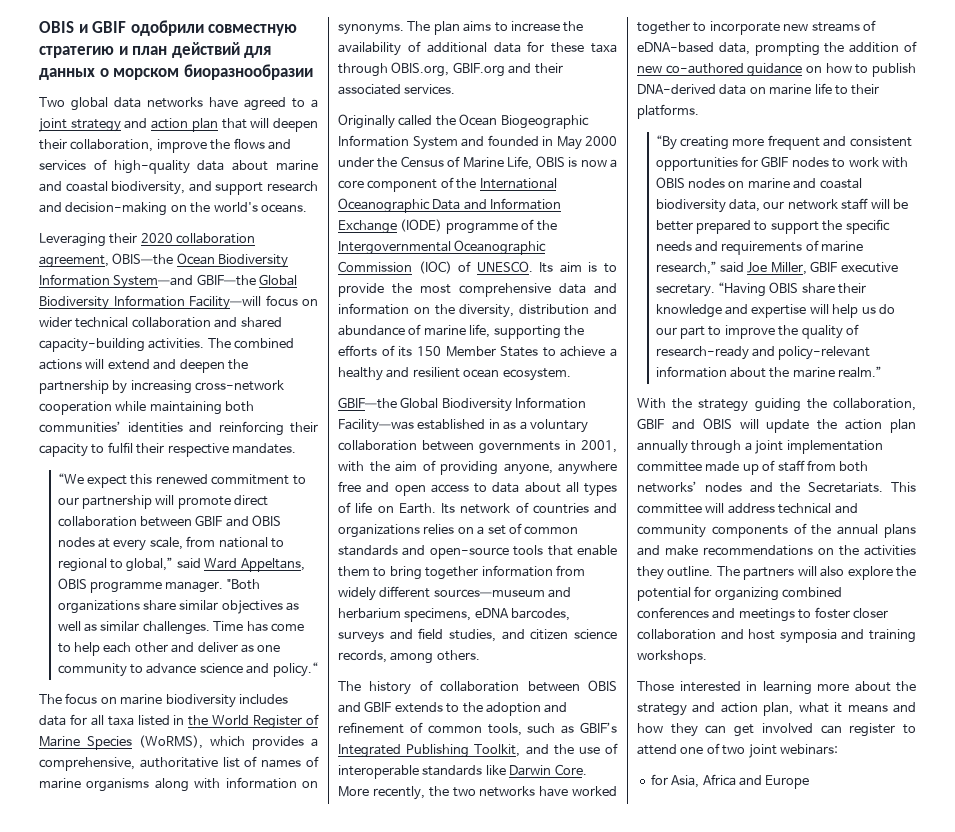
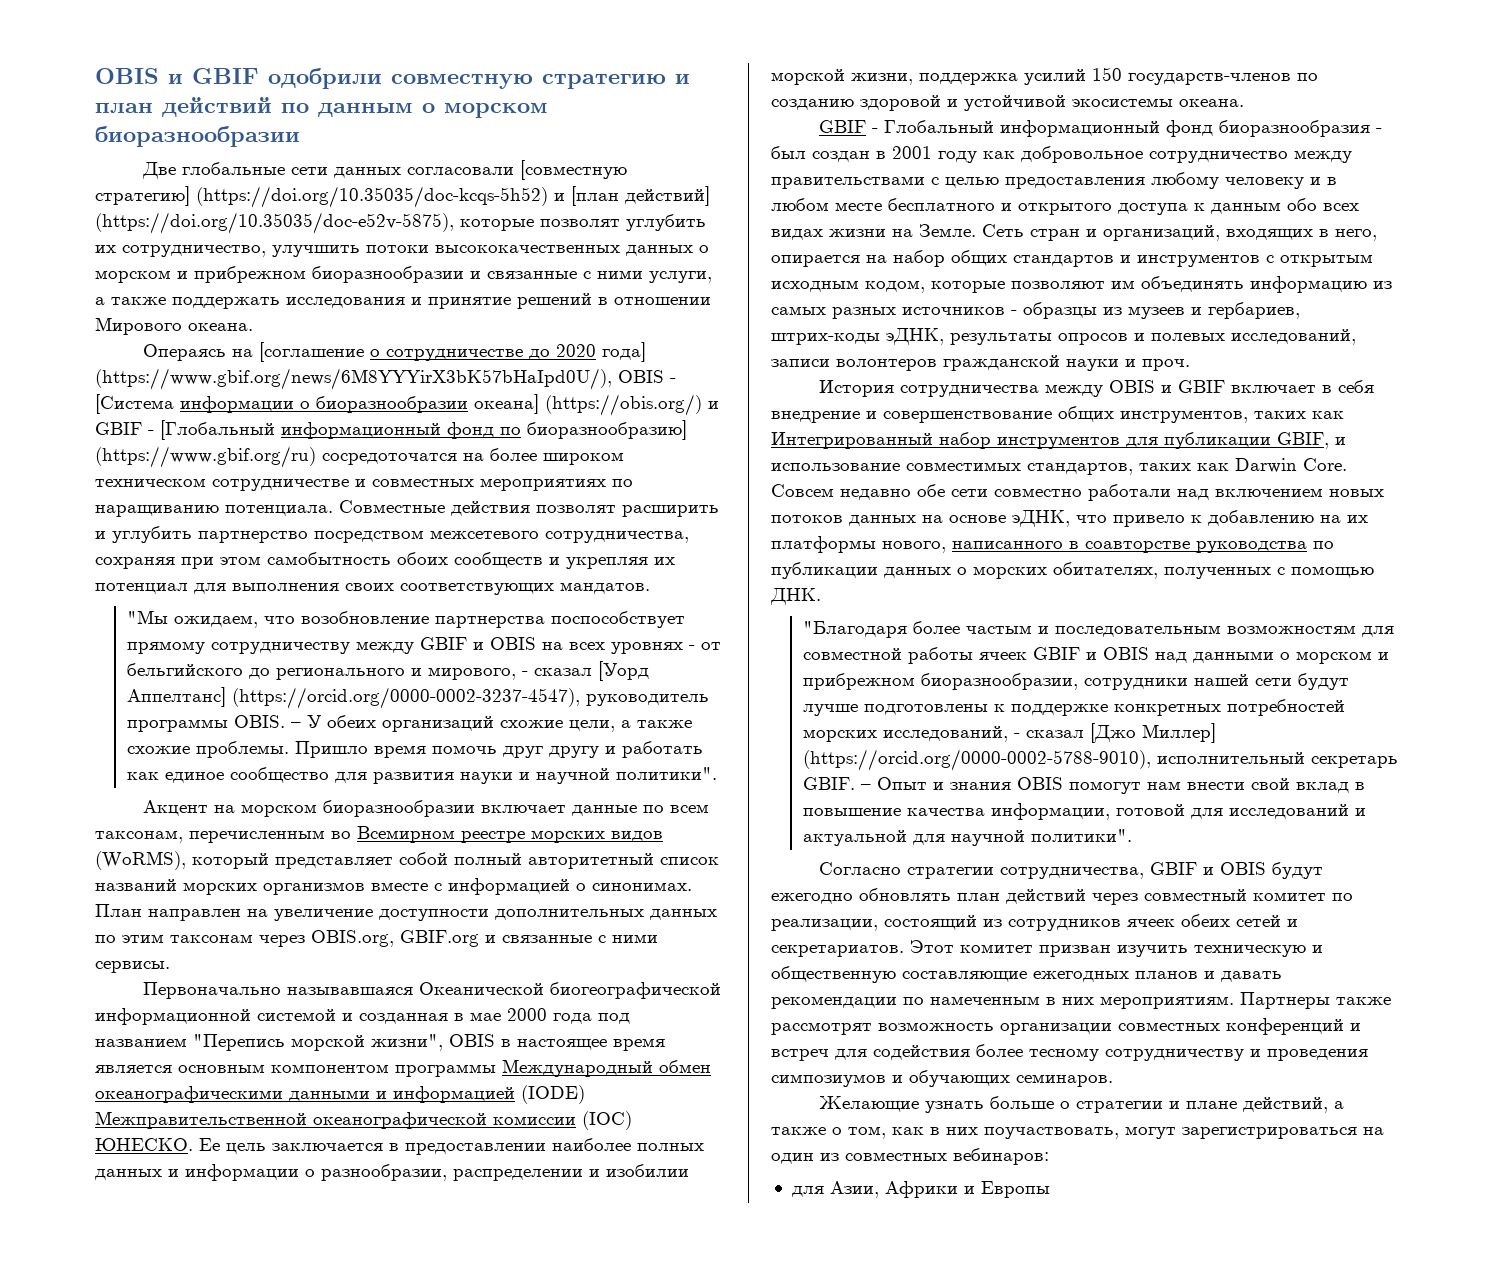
[244,46,272,58] [39,68,95,80] для данных -> [281,103,413,117] по данным
[39,97,318,111] [39,118,318,132] [39,138,291,153] [39,159,318,174] [39,181,318,195] [39,202,307,216] [39,233,256,247] [39,253,289,268] [39,274,298,289] [39,295,318,310] [39,317,282,328] [39,338,295,352] [39,359,248,373] [39,380,285,394] [39,401,255,415] [39,421,318,436] [39,442,296,457] [57,473,306,488] [57,495,269,509] [57,515,282,527] [57,536,284,551] [57,557,305,572] [57,578,260,593] [57,600,300,614] [57,621,304,635] [57,642,281,656] [57,662,318,677] [39,693,288,708] [39,714,319,729] [39,735,318,750] [39,756,320,771] [39,777,318,792] [338,21,584,35] [338,41,617,56] [338,62,563,77] [338,84,456,95] [338,114,589,129] [338,135,617,150] [338,156,617,170] [338,177,557,192] [338,198,562,213] [338,219,557,234] [338,240,547,255] [338,261,617,274] [338,283,617,297] [338,303,617,318] [338,324,584,339] [338,345,617,357] [338,367,571,381] [338,397,587,412] [338,419,588,433] [338,440,617,454] [338,460,617,475] [338,481,617,496] [338,502,617,514] [338,523,579,538] [338,545,617,559] [338,565,585,580] [338,586,572,601] [338,608,571,622] [338,628,617,643] [338,650,480,664] [338,680,617,695] [338,701,568,716] [338,722,617,736] [338,743,618,758] [338,764,587,779] [338,786,617,800] [637,20,876,35] [637,41,917,56] [637,63,916,77] [637,83,880,95] [637,104,699,119] [655,135,912,150] [655,156,908,171] [655,177,862,189] [655,198,908,213] [655,219,890,234] [655,240,864,255] [655,261,898,275] [655,282,867,297] [655,304,895,318] [655,324,859,339] [655,346,871,360] [655,366,883,378] [637,398,916,412] [637,418,916,433] [637,440,883,454] [637,460,869,475] [637,481,916,493] [637,503,858,514] [637,523,916,538] [637,545,916,556] [637,566,916,580] [637,586,843,601] [637,607,888,622] [637,629,916,643] [637,650,707,664] [637,681,916,695] [637,702,916,716] [637,723,916,737] [637,743,838,758] [650,774,810,789] Two global data networks have agreed to a joint strategy and action plan that will deepen their collaboration, improve the flows and services of high-quality data about marine and coastal biodiversity, and support research and decision-making on the world's oceans. // Leveraging their 2020 collaboration agreement, OBIS—the Ocean Biodiversity Information System—and GBIF—the Global Biodiversity Information Facility—will focus on wider technical collaboration and shared capacity-building activities. The combined actions will extend and deepen the partnership by increasing cross-network cooperation while maintaining both communities’ identities and reinforcing their capacity to fulfil their respective mandates. // “We expect this renewed commitment to our partnership will promote direct collaboration between GBIF and OBIS nodes at every scale, from national to regional to global,” said Ward Appeltans, OBIS programme manager. "Both organizations share similar objectives as well as similar challenges. Time has come to help each other and deliver as one community to advance science and policy.“ // The focus on marine biodiversity includes data for all taxa listed in the World Register of Marine Species (WoRMS), which provides a comprehensive, authoritative list of names of marine organisms along with information on synonyms. The plan aims to increase the availability of additional data for these taxa through OBIS.org, GBIF.org and their associated services. // Originally called the Ocean Biogeographic Information System and founded in May 2000 under the Census of Marine Life, OBIS is now a core component of the International Oceanographic Data and Information Exchange (IODE) programme of the Intergovernmental Oceanographic Commission (IOC) of UNESCO. Its aim is to provide the most comprehensive data and information on the diversity, distribution and abundance of marine life, supporting the efforts of its 150 Member States to achieve a healthy and resilient ocean ecosystem. // GBIF—the Global Biodiversity Information Facility—was established in as a voluntary collaboration between governments in 2001, with the aim of providing anyone, anywhere free and open access to data about all types of life on Earth. Its network of countries and organizations relies on a set of common standards and open-source tools that enable them to bring together information from widely different sources—museum and herbarium specimens, eDNA barcodes, surveys and field studies, and citizen science records, among others. // The history of collaboration between OBIS and GBIF extends to the adoption and refinement of common tools, such as GBIF’s Integrated Publishing Toolkit, and the use of interoperable standards like Darwin Core. More recently, the two networks have worked together to incorporate new streams of eDNA-based data, prompting the addition of new co-authored guidance on how to publish DNA-derived data on marine life to their platforms. // “By creating more frequent and consistent opportunities for GBIF nodes to work with OBIS nodes on marine and coastal biodiversity data, our network staff will be better prepared to support the specific needs and requirements of marine research,” said Joe Miller, GBIF executive secretary. “Having OBIS share their knowledge and expertise will help us do our part to improve the quality of research-ready and policy-relevant information about the marine realm.” // With the strategy guiding the collaboration, GBIF and OBIS will update the action plan annually through a joint implementation committee made up of staff from both networks’ nodes and the Secretariats. This committee will address technical and community components of the annual plans and make recommendations on the activities they outline. The partners will also explore the potential for organizing combined conferences and meetings to foster closer collaboration and host symposia and training workshops. // Those interested in learning more about the strategy and action plan, what it means and how they can get involved can register to attend one of two joint webinars: // for Asia, Africa and Europe -> [141,160,627,180] [95,186,710,208] [95,212,706,234] [95,245,709,257] [95,266,712,283] [95,293,711,309] [95,317,253,335] [142,342,646,362] [95,368,676,390] [95,394,719,416] [95,420,687,440] [95,446,624,468] [95,478,633,491] [95,500,719,517] [95,526,689,543] [95,552,675,569] [95,582,650,595] [126,610,685,628] [126,637,721,654] [126,661,649,681] [126,687,709,709] [126,715,692,732] [126,741,703,758] [126,767,717,784] [142,800,709,817] [95,826,663,843] [95,851,719,870] [95,878,692,895] [95,904,717,921] [95,930,658,947] [95,961,170,973] [142,982,721,999] [95,1008,630,1025] [95,1034,665,1051] [95,1059,711,1077] [95,1085,585,1104] [95,1111,632,1130] [95,1138,704,1155] [95,1164,689,1181] [771,67,1318,85] [771,95,1244,111] [818,120,1382,137] [771,146,1352,163] [771,172,1337,189] [771,198,1359,215] [771,224,1377,241] [771,250,1373,267] [771,276,1392,293] [771,302,1300,319] [771,328,1356,345] [771,355,1190,371] [818,380,1374,397] [771,406,1344,423] [771,432,1346,449] [771,458,1347,475] [771,484,1384,501] [771,510,1368,527] [771,536,1334,553] [771,562,1374,579] [770,588,821,605] [802,621,1394,638] [802,647,1389,664] [802,673,1349,690] [802,699,1345,716] [802,723,1216,743] [802,749,1398,771] [802,777,1365,794] [802,803,1366,820] [802,829,1132,846] [818,862,1323,879] [771,888,1353,905] [771,914,1298,931] [771,940,1323,957] [771,966,1282,983] [771,992,1391,1009] [771,1018,1361,1035] [771,1044,1368,1061] [771,1070,1113,1087] [818,1096,1344,1113] [771,1126,1384,1139] [771,1148,1049,1165] [791,1181,1050,1198] Две глобальные сети данных согласовали [совместную стратегию] (https://doi.org/10.35035/doc-kcqs-5h52) и [план действий] (https://doi.org/10.35035/doc-e52v-5875), которые позволят углубить их сотрудничество, улучшить потоки высококачественных данных о морском и прибрежном биоразнообразии и связанные с ними услуги, а также поддержать исследования и принятие решений в отношении Мирового океана. // Операясь на [соглашение о сотрудничестве до 2020 года] (https://www.gbif.org/news/6M8YYYirX3bK57bHaIpd0U/), OBIS - [Система информации о биоразнообразии океана] (https://obis.org/) и GBIF - [Глобальный информационный фонд по биоразнообразию] (https://www.gbif.org/ru) сосредоточатся на более широком техническом сотрудничестве и совместных мероприятиях по наращиванию потенциала. Совместные действия позволят расширить и углубить партнерство посредством межсетевого сотрудничества, сохраняя при этом самобытность обоих сообществ и укрепляя их потенциал для выполнения своих соответствующих мандатов. // "Мы ожидаем, что возобновление партнерства поспособствует прямому сотрудничеству между GBIF и OBIS на всех уровнях - от бельгийского до регионального и мирового, - сказал [Уорд Аппелтанс] (https://orcid.org/0000-0002-3237-4547), руководитель программы OBIS. – У обеих организаций схожие цели, а также схожие проблемы. Пришло время помочь друг другу и работать как единое сообщество для развития науки и научной политики". // Акцент на морском биоразнообразии включает данные по всем таксонам, перечисленным во Всемирном реестре морских видов (WoRMS), который представляет собой полный авторитетный список названий морских организмов вместе с информацией о синонимах. План направлен на увеличение доступности дополнительных данных по этим таксонам через OBIS.org, GBIF.org и связанные с ними сервисы. // Первоначально называвшаяся Океанической биогеографической информационной системой и созданная в мае 2000 года под названием "Перепись морской жизни", OBIS в настоящее время является основным компонентом программы Международный обмен океанографическими данными и информацией (IODE) Межправительственной океанографической комиссии (IOC) ЮНЕСКО. Ее цель заключается в предоставлении наиболее полных данных и информации о разнообразии, распределении и изобилии морской жизни, поддержка усилий 150 государств-членов по созданию здоровой и устойчивой экосистемы океана. // GBIF - Глобальный информационный фонд биоразнообразия - был создан в 2001 году как добровольное сотрудничество между правительствами с целью предоставления любому человеку и в любом месте бесплатного и открытого доступа к данным обо всех видах жизни на Земле. Сеть стран и организаций, входящих в него, опирается на набор общих стандартов и инструментов с открытым исходным кодом, которые позволяют им объединять информацию из самых разных источников - образцы из музеев и гербариев, штрих-коды эДНК, результаты опросов и полевых исследований, записи волонтеров гражданской науки и проч. // История сотрудничества между OBIS и GBIF включает в себя внедрение и совершенствование общих инструментов, таких как Интегрированный набор инструментов для публикации GBIF, и использование совместимых стандартов, таких как Darwin Core. Совсем недавно обе сети совместно работали над включением новых потоков данных на основе эДНК, что привело к добавлению на их платформы нового, написанного в соавторстве руководства по публикации данных о морских обитателях, полученных с помощью ДНК. // "Благодаря более частым и последовательным возможностям для совместной работы ячеек GBIF и OBIS над данными о морском и прибрежном биоразнообразии, сотрудники нашей сети будут лучше подготовлены к поддержке конкретных потребностей морских исследований, - сказал [Джо Миллер] (https://orcid.org/0000-0002-5788-9010), исполнительный секретарь GBIF. – Опыт и знания OBIS помогут нам внести свой вклад в повышение качества информации, готовой для исследований и актуальной для научной политики". // Согласно стратегии сотрудничества, GBIF и OBIS будут ежегодно обновлять план действий через совместный комитет по реализации, состоящий из сотрудников ячеек обеих сетей и секретариатов. Этот комитет призван изучить техническую и общественную составляющие ежегодных планов и давать рекомендации по намеченным в них мероприятиям. Партнеры также рассмотрят возможность организации совместных конференций и встреч для содействия более тесному сотрудничеству и проведения симпозиумов и обучающих семинаров. // Желающие узнать больше о стратегии и плане действий, а также о том, как в них поучаствовать, могут зарегистрироваться на один из совместных вебинаров: // для Азии, Африки и Европы

